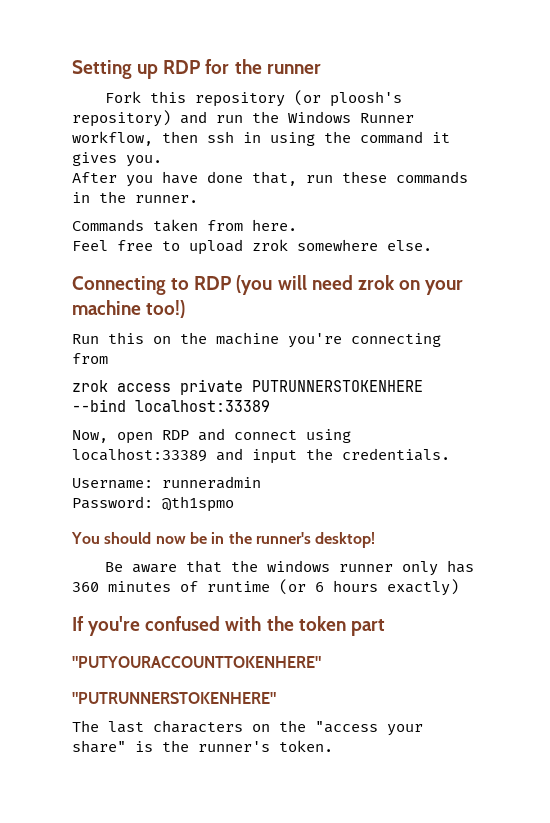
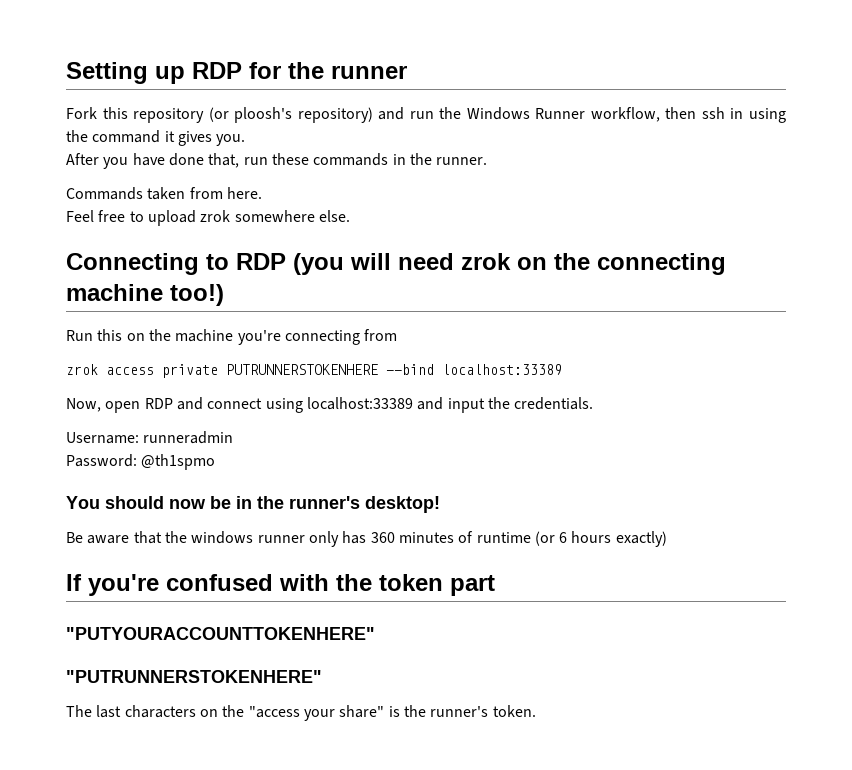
[425,280,464,295] your -> [554,253,726,275] the connecting

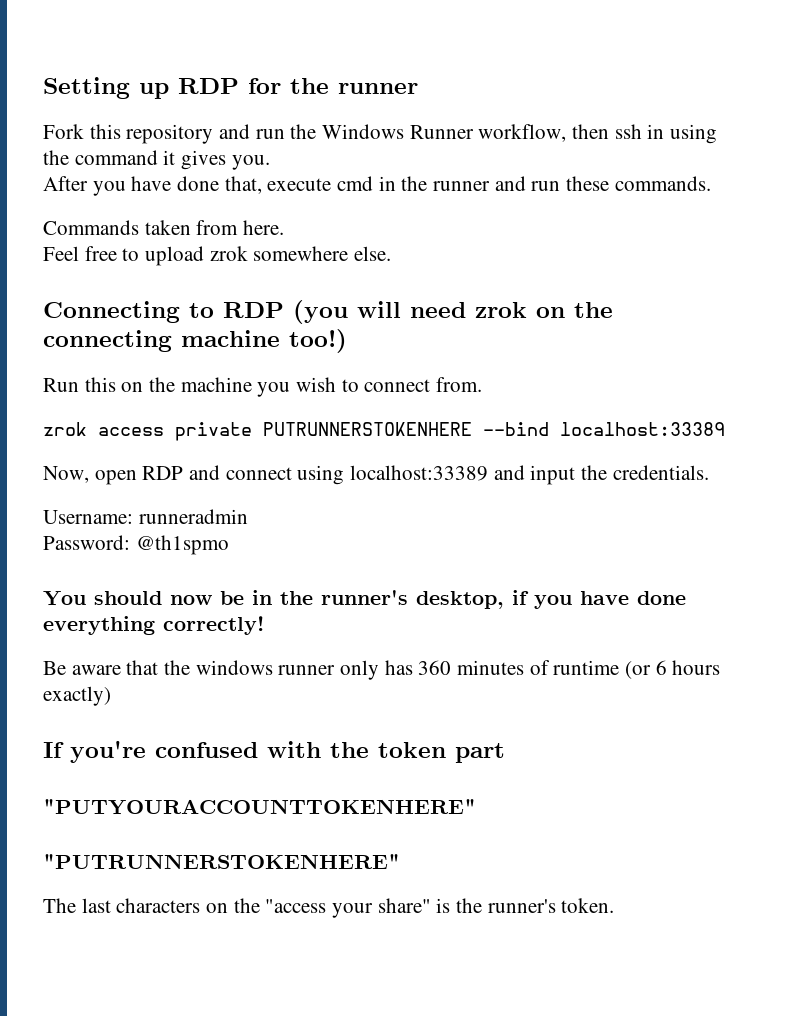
[208,107,373,123] (or ploosh's repository) -> (214, 134) none
[243,153,488,166] run these commands in the runner. -> [267,176,711,191] execute cmd in the runner and run these commands.
[237,329,398,345] you're connecting from -> [257,377,483,397] you wish to connect from.
[365,496,440,513] desktop! -> [416,590,686,609] [43,616,264,635] desktop, if you have done everything correctly!

